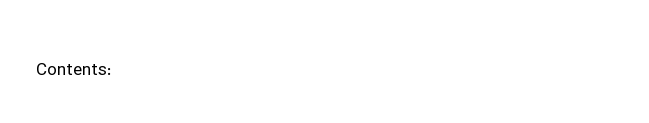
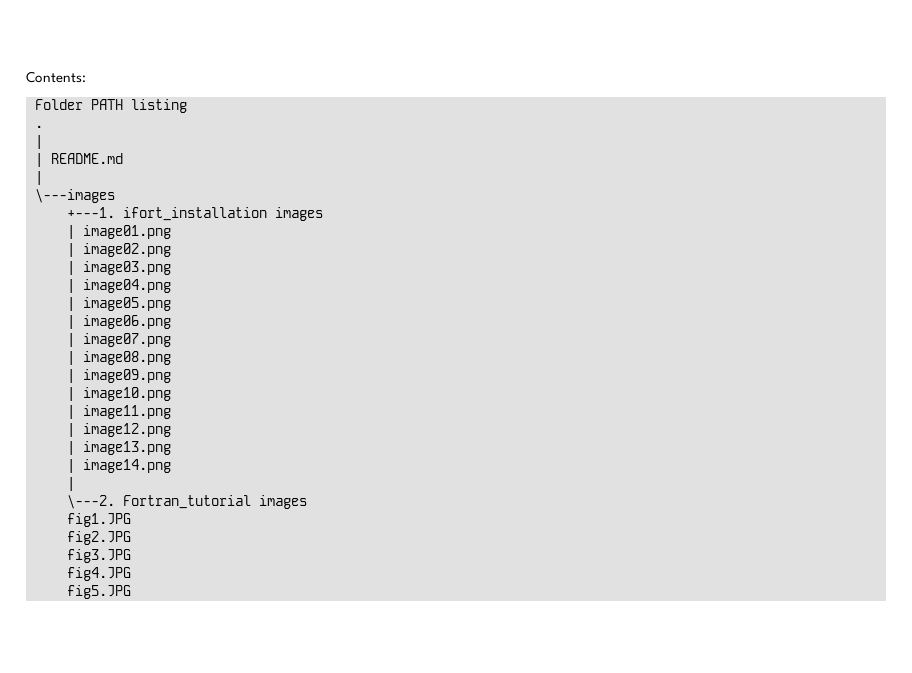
(111, 69) none -> [35,99,187,113] [35,125,43,128] [35,135,43,149] [35,153,123,167] [35,171,43,185] [35,189,115,203] [67,207,323,221] [67,225,171,239] [67,243,171,257] [67,261,171,275] [67,279,171,293] [67,297,171,311] [67,315,171,329] [67,333,171,347] [67,351,171,365] [67,369,171,383] [67,387,171,401] [67,405,171,419] [67,423,171,437] [67,441,171,455] [67,459,171,473] [67,477,75,491] [67,495,307,509] [67,513,131,527] [67,531,131,545] [67,549,131,563] [67,567,131,581] [67,585,131,599] // Folder PATH listing // . // | // | README.md // | // \---images // +---1. ifort_installation images // | image01.png // | image02.png // | image03.png // | image04.png // | image05.png // | image06.png // | image07.png // | image08.png // | image09.png // | image10.png // | image11.png // | image12.png // | image13.png // | image14.png // | // \---2. Fortran_tutorial images // fig1.JPG // fig2.JPG // fig3.JPG // fig4.JPG // fig5.JPG

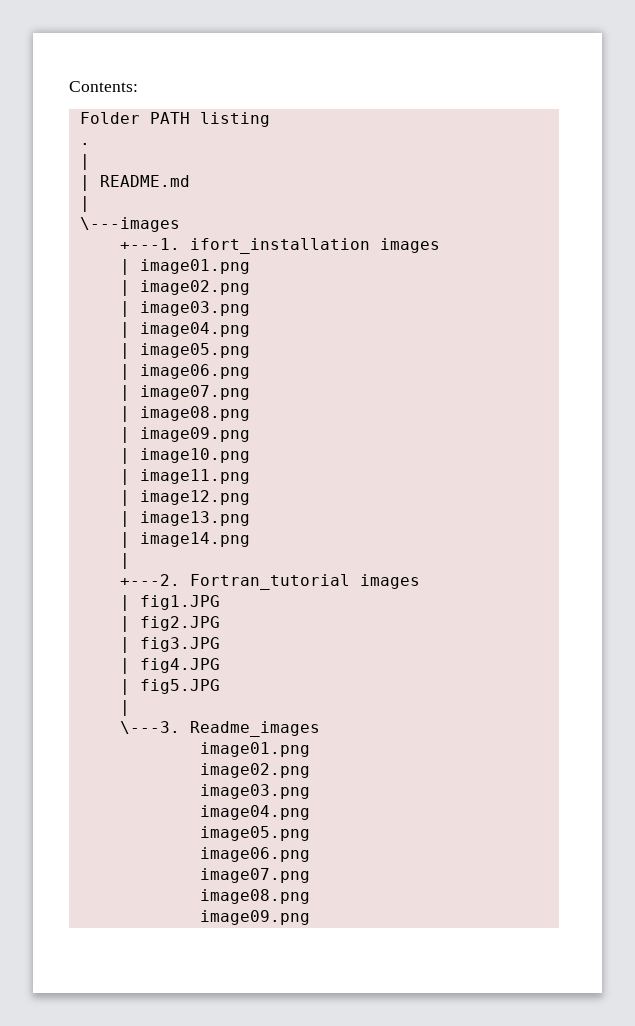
[67,495,115,509] \---2. -> [119,574,180,586] +---2.
(307, 502) none -> [119,595,130,611] |
(131, 520) none -> [119,616,130,632] |
(131, 538) none -> [119,637,130,653] |
(131, 556) none -> [119,658,130,674] |
(131, 574) none -> [119,679,130,695] |
(131, 592) none -> [119,700,130,716] [119,721,320,737] [199,742,310,757] [199,763,310,778] [199,784,310,799] [199,805,310,820] [199,826,310,841] [199,847,310,862] [199,868,310,883] [199,889,310,904] [199,910,310,925] // | // \---3. Readme_images // image01.png // image02.png // image03.png // image04.png // image05.png // image06.png // image07.png // image08.png // image09.png

